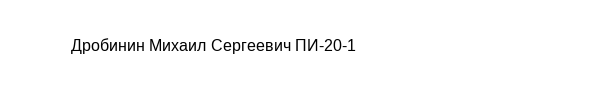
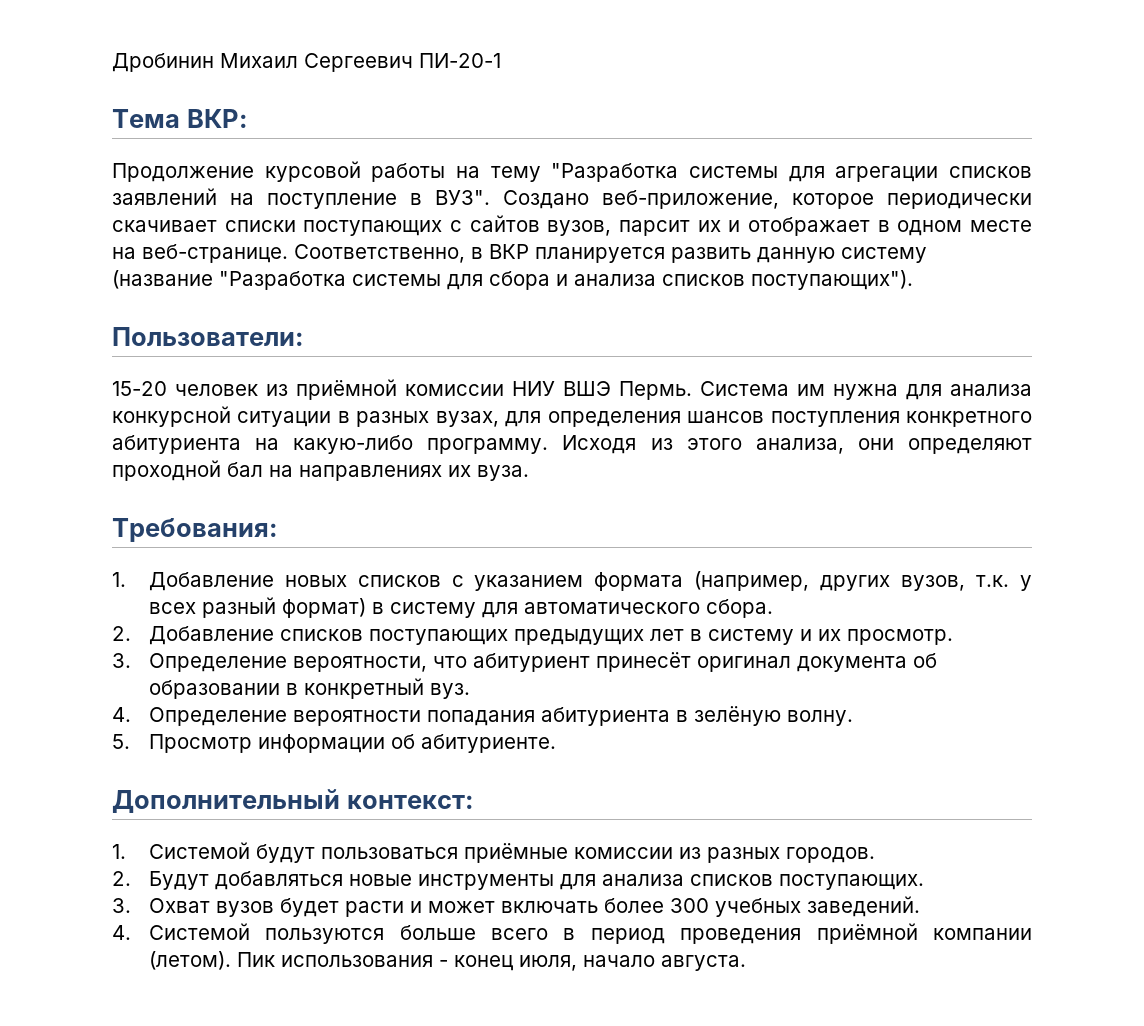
(356, 45) none -> [112,109,248,128] [112,161,1032,182] [112,188,1032,209] [112,215,1032,236] [112,244,927,263] [112,270,913,290] [112,327,304,346] [112,379,1032,400] [112,406,1032,427] [112,435,1032,454] [112,460,529,481] [112,518,278,542] [112,571,1032,591] [148,597,773,618] [112,626,953,645] [112,652,937,672] [148,678,470,699] [112,706,853,726] [112,734,556,753] [112,789,474,813] [112,842,875,863] [112,871,924,890] [112,896,920,917] [112,923,1033,944] [148,951,746,971] // Тема ВКР: // Продолжение курсовой работы на тему "Разработка системы для агрегации списков заявлений на поступление в ВУЗ". Создано веб-приложение, которое периодически скачивает списки поступающих с сайтов вузов, парсит их и отображает в одном месте на веб-странице. Соответственно, в ВКР планируется развить данную систему (название "Разработка системы для сбора и анализа списков поступающих"). // Пользователи: // 15-20 человек из приёмной комиссии НИУ ВШЭ Пермь. Система им нужна для анализа конкурсной ситуации в разных вузах, для определения шансов поступления конкретного абитуриента на какую-либо программу. Исходя из этого анализа, они определяют проходной бал на направлениях их вуза. // Требования: // 1. Добавление новых списков с указанием формата (например, других вузов, т.к. у всех разный формат) в систему для автоматического сбора. // 2. Добавление списков поступающих предыдущих лет в систему и их просмотр. // 3. Определение вероятности, что абитуриент принесёт оригинал документа об образовании в конкретный вуз. // 4. Определение вероятности попадания абитуриента в зелёную волну. // 5. Просмотр информации об абитуриенте. // Дополнительный контекст: // 1. Системой будут пользоваться приёмные комиссии из разных городов. // 2. Будут добавляться новые инструменты для анализа списков поступающих. // 3. Охват вузов будет расти и может включать более 300 учебных заведений. // 4. Системой пользуются больше всего в период проведения приёмной компании (летом). Пик использования - конец июля, начало августа.

